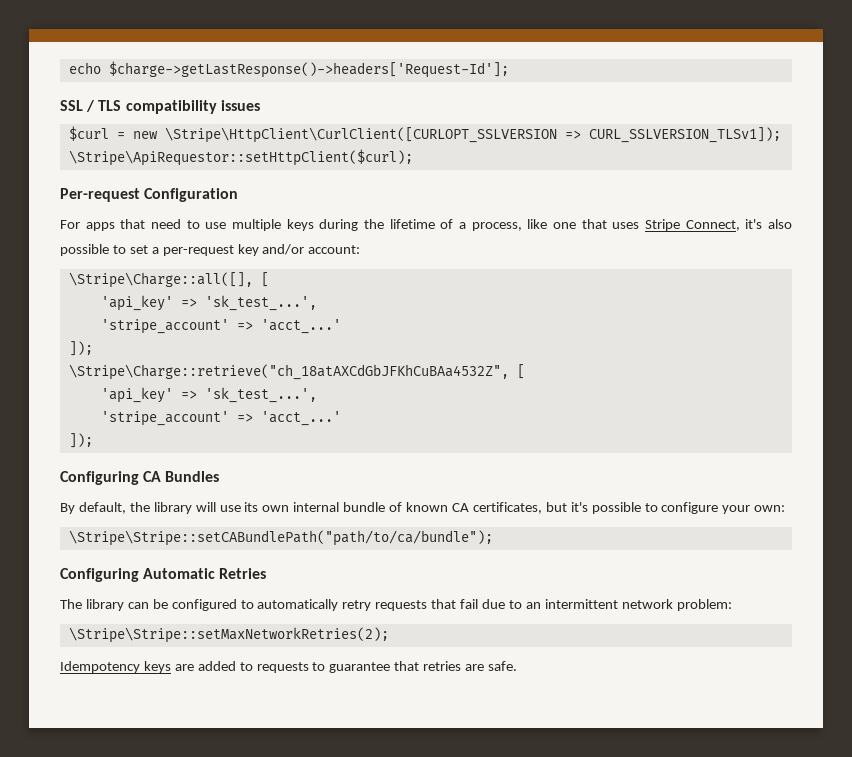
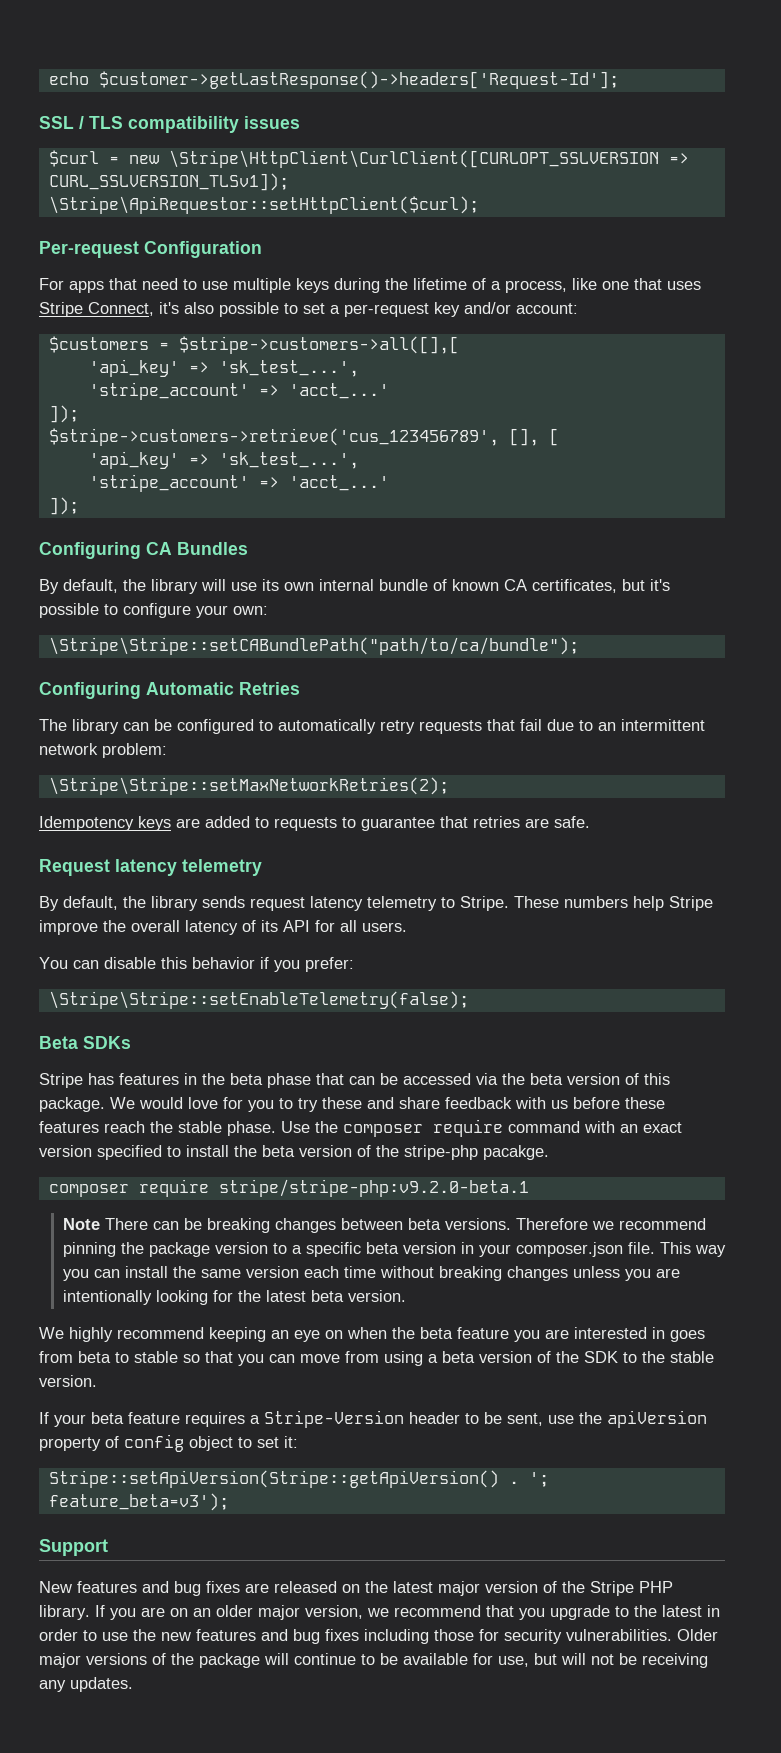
[108,61,509,78] $charge->getLastResponse()->headers['Request-Id']; -> [98,71,619,89] $customer->getLastResponse()->headers['Request-Id'];
[68,272,269,288] [100,295,317,311] [100,319,341,334] [68,341,93,356] [68,364,509,380] \Stripe\Charge::all([], [ // 'api_key' => 'sk_test_...', // 'stripe_account' => 'acct_...' // ]); // \Stripe\Charge::retrieve("ch_18atAXCdGbJFKhCuBAa4532Z", -> [48,336,459,354] [88,359,359,377] [88,382,389,400] [48,405,79,423] [48,428,539,446] $customers = $stripe->customers->all([],[ // 'api_key' => 'sk_test_...', // 'stripe_account' => 'acct_...' // ]); // $stripe->customers->retrieve('cus_123456789', [],
(518, 666) none -> [39,859,262,876] [39,896,713,911] [39,920,407,935] [39,957,354,972] [48,991,469,1009] [39,1036,131,1049] [39,1073,670,1088] [39,1097,665,1112] [39,1119,682,1137] [39,1145,549,1160] [48,1179,529,1197] [62,1218,706,1233] [62,1242,726,1257] [62,1266,680,1281] [62,1290,406,1305] [39,1327,705,1342] [39,1351,714,1366] [39,1375,97,1387] [39,1410,707,1428] [39,1434,298,1452] [48,1470,549,1488] [48,1493,229,1511] [39,1539,108,1556] [39,1581,673,1596] [39,1605,720,1620] [39,1629,718,1644] [39,1653,708,1668] [39,1677,133,1692] // Request latency telemetry // By default, the library sends request latency telemetry to Stripe. These numbers help Stripe improve the overall latency of its API for all users. // You can disable this behavior if you prefer: // \Stripe\Stripe::setEnableTelemetry(false); // Beta SDKs // Stripe has features in the beta phase that can be accessed via the beta version of this package. We would love for you to try these and share feedback with us before these features reach the stable phase. Use the composer require command with an exact version specified to install the beta version of the stripe-php pacakge. // composer require stripe/stripe-php:v9.2.0-beta.1 // Note There can be breaking changes between beta versions. Therefore we recommend pinning the package version to a specific beta version in your composer.json file. This way you can install the same version each time without breaking changes unless you are intentionally looking for the latest beta version. // We highly recommend keeping an eye on when the beta feature you are interested in goes from beta to stable so that you can move from using a beta version of the SDK to the stable version. // If your beta feature requires a Stripe-Version header to be sent, use the apiVersion property of config object to set it: // Stripe::setApiVersion(Stripe::getApiVersion() . '; feature_beta=v3'); // Support // New features and bug fixes are released on the latest major version of the Stripe PHP library. If you are on an older major version, we recommend that you upgrade to the latest in order to use the new features and bug fixes including those for security vulnerabilities. Older major versions of the package will continue to be available for use, but will not be receiving any updates.

